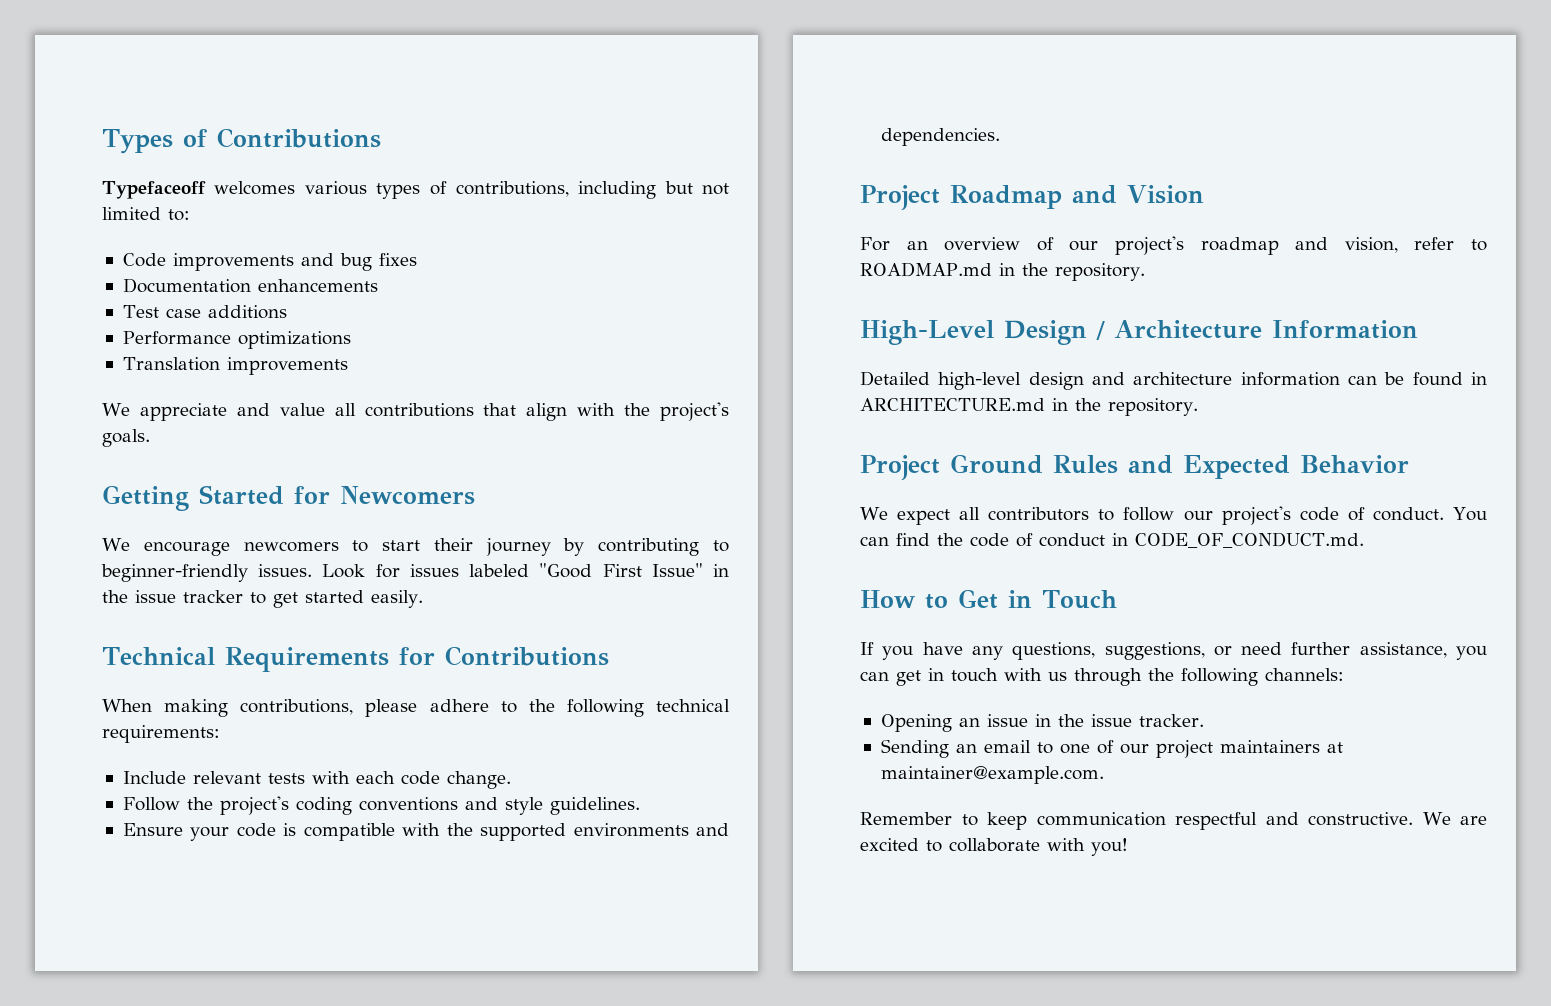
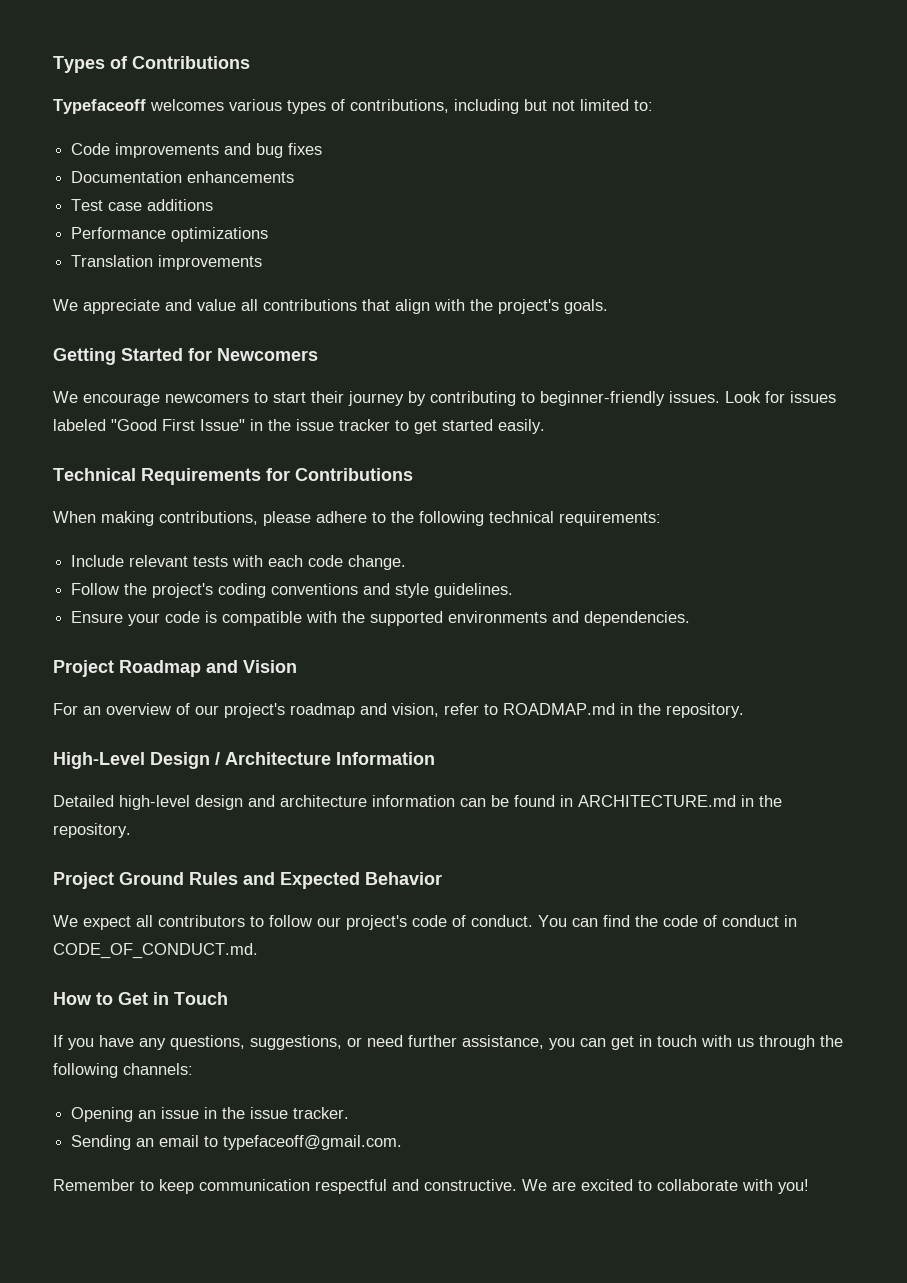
[1059,740,1343,758] [880,766,1104,784] one of our project maintainers at maintainer@example.com. -> [223,1135,403,1150] typefaceoff@gmail.com.

